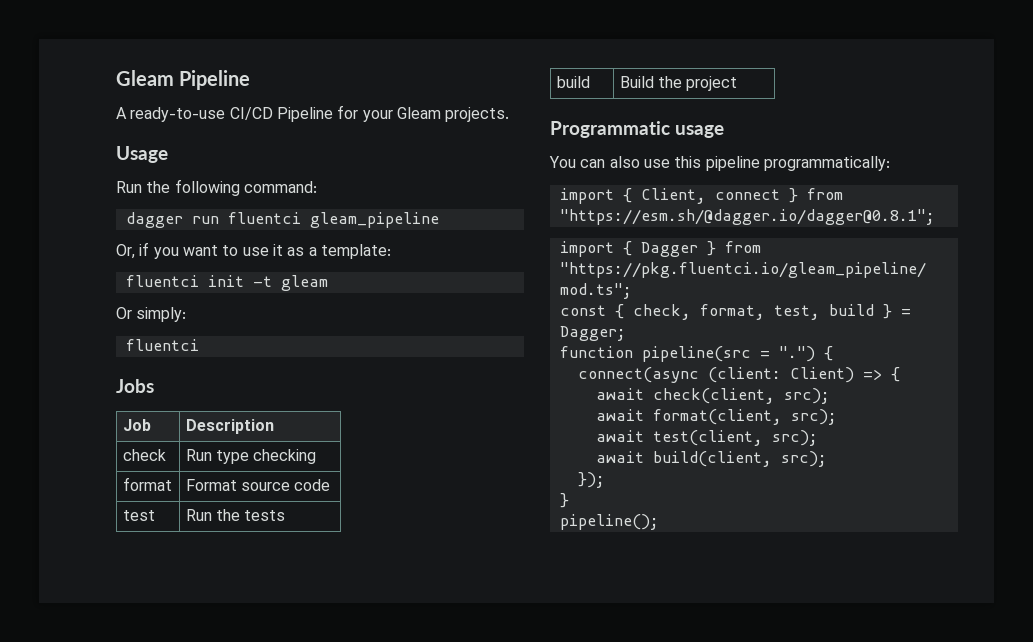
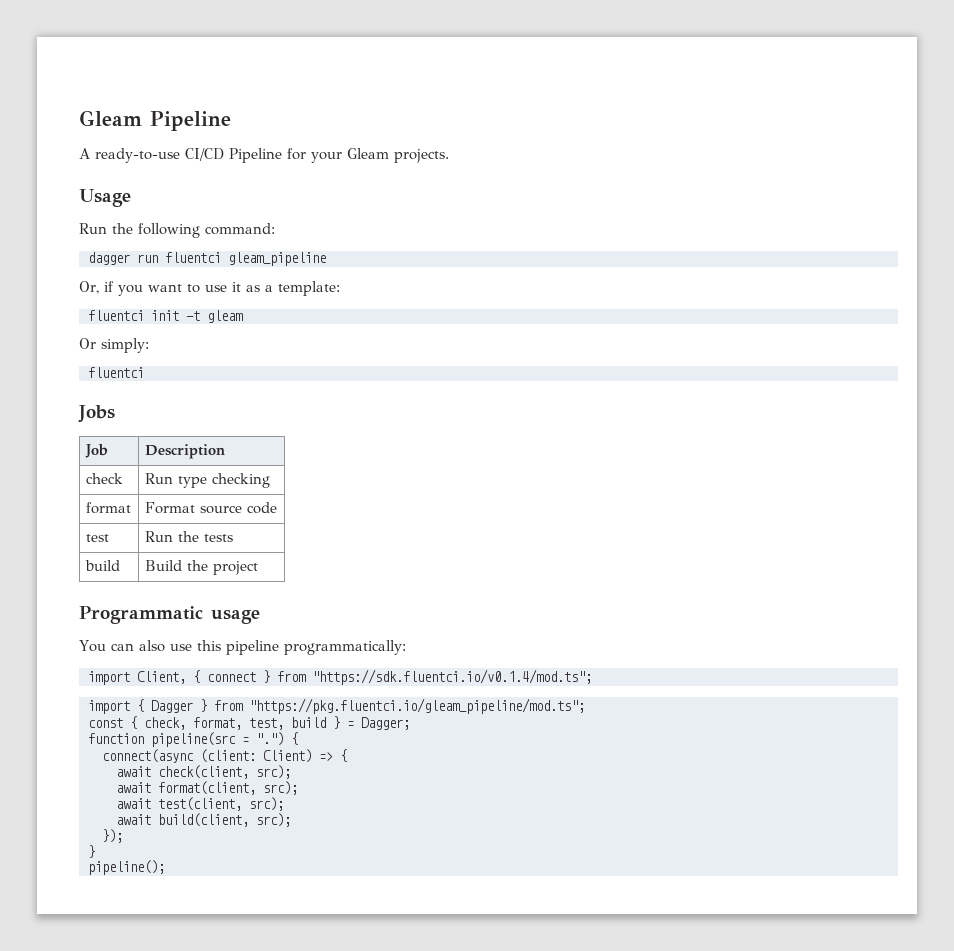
[622,188,706,204] { Client, -> [137,670,200,684] Client, {
[559,209,935,225] "https://esm.sh/@dagger.io/dagger@0.8.1"; -> [312,669,592,685] "https://sdk.fluentci.io/v0.1.4/mod.ts";

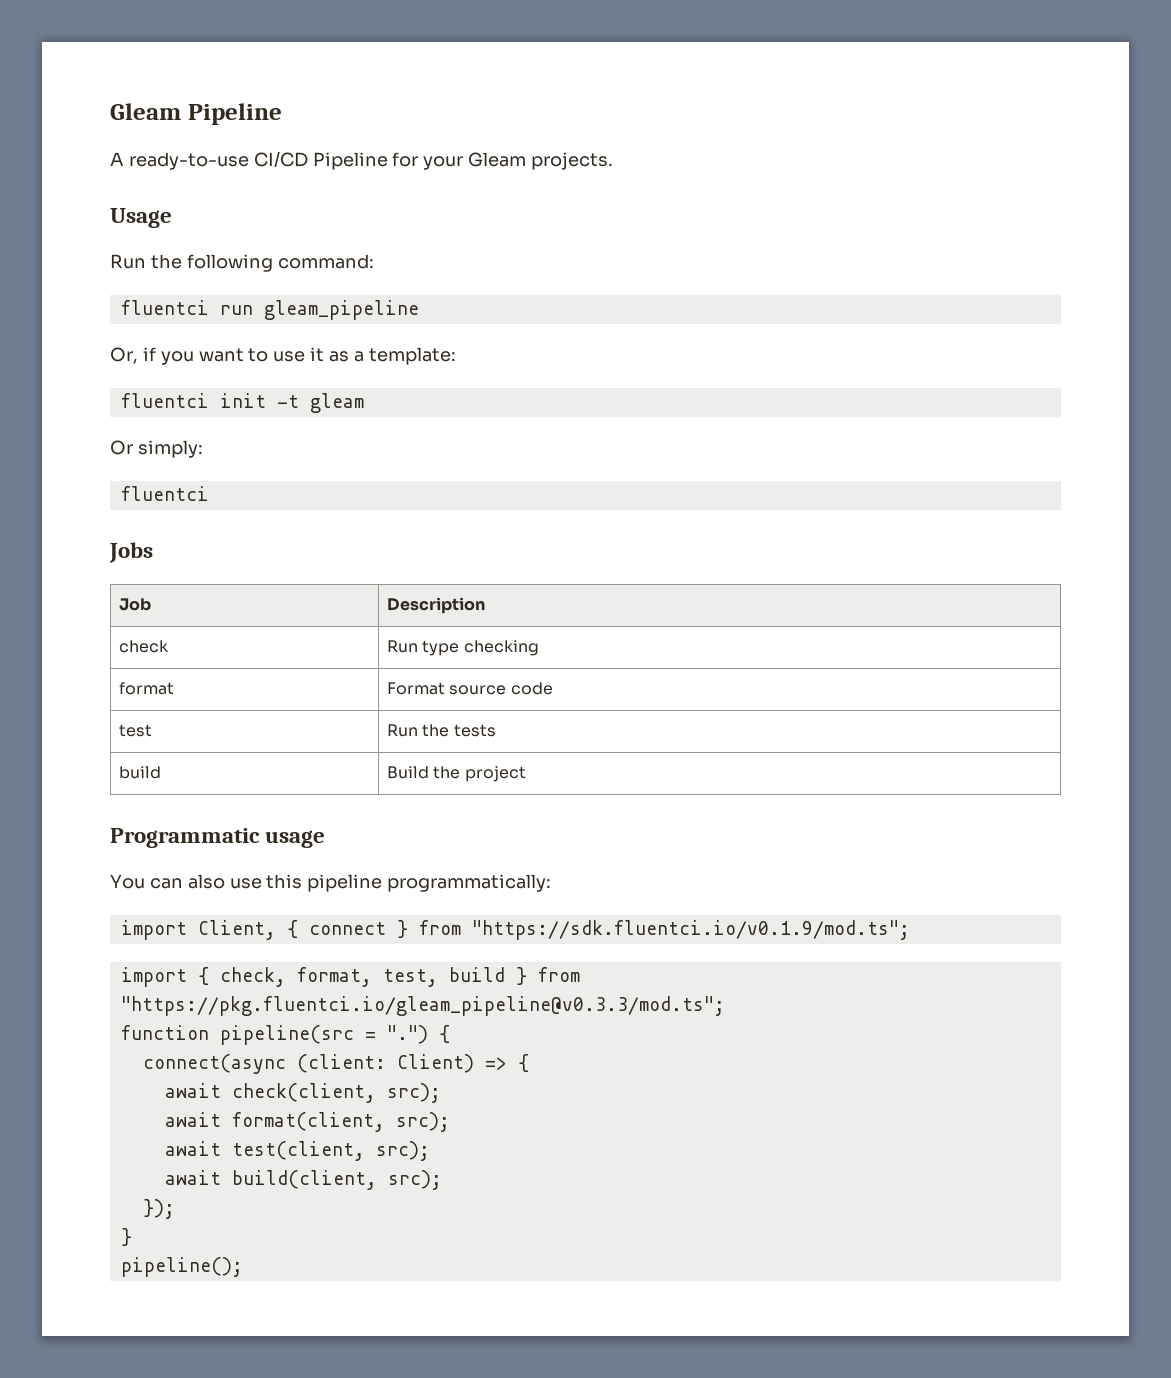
[88,252,221,265] dagger run fluentci -> [120,300,253,315] fluentci run
[312,669,592,685] "https://sdk.fluentci.io/v0.1.4/mod.ts"; -> [471,920,910,940] "https://sdk.fluentci.io/v0.1.9/mod.ts";
[151,698,585,714] [88,716,137,729] Dagger } from "https://pkg.fluentci.io/gleam_pipeline/mod.ts"; // const { -> (209, 976) none
[347,717,410,730] = Dagger; -> [537,967,580,982] [120,996,725,1016] from "https://pkg.fluentci.io/gleam_pipeline@v0.3.3/mod.ts";

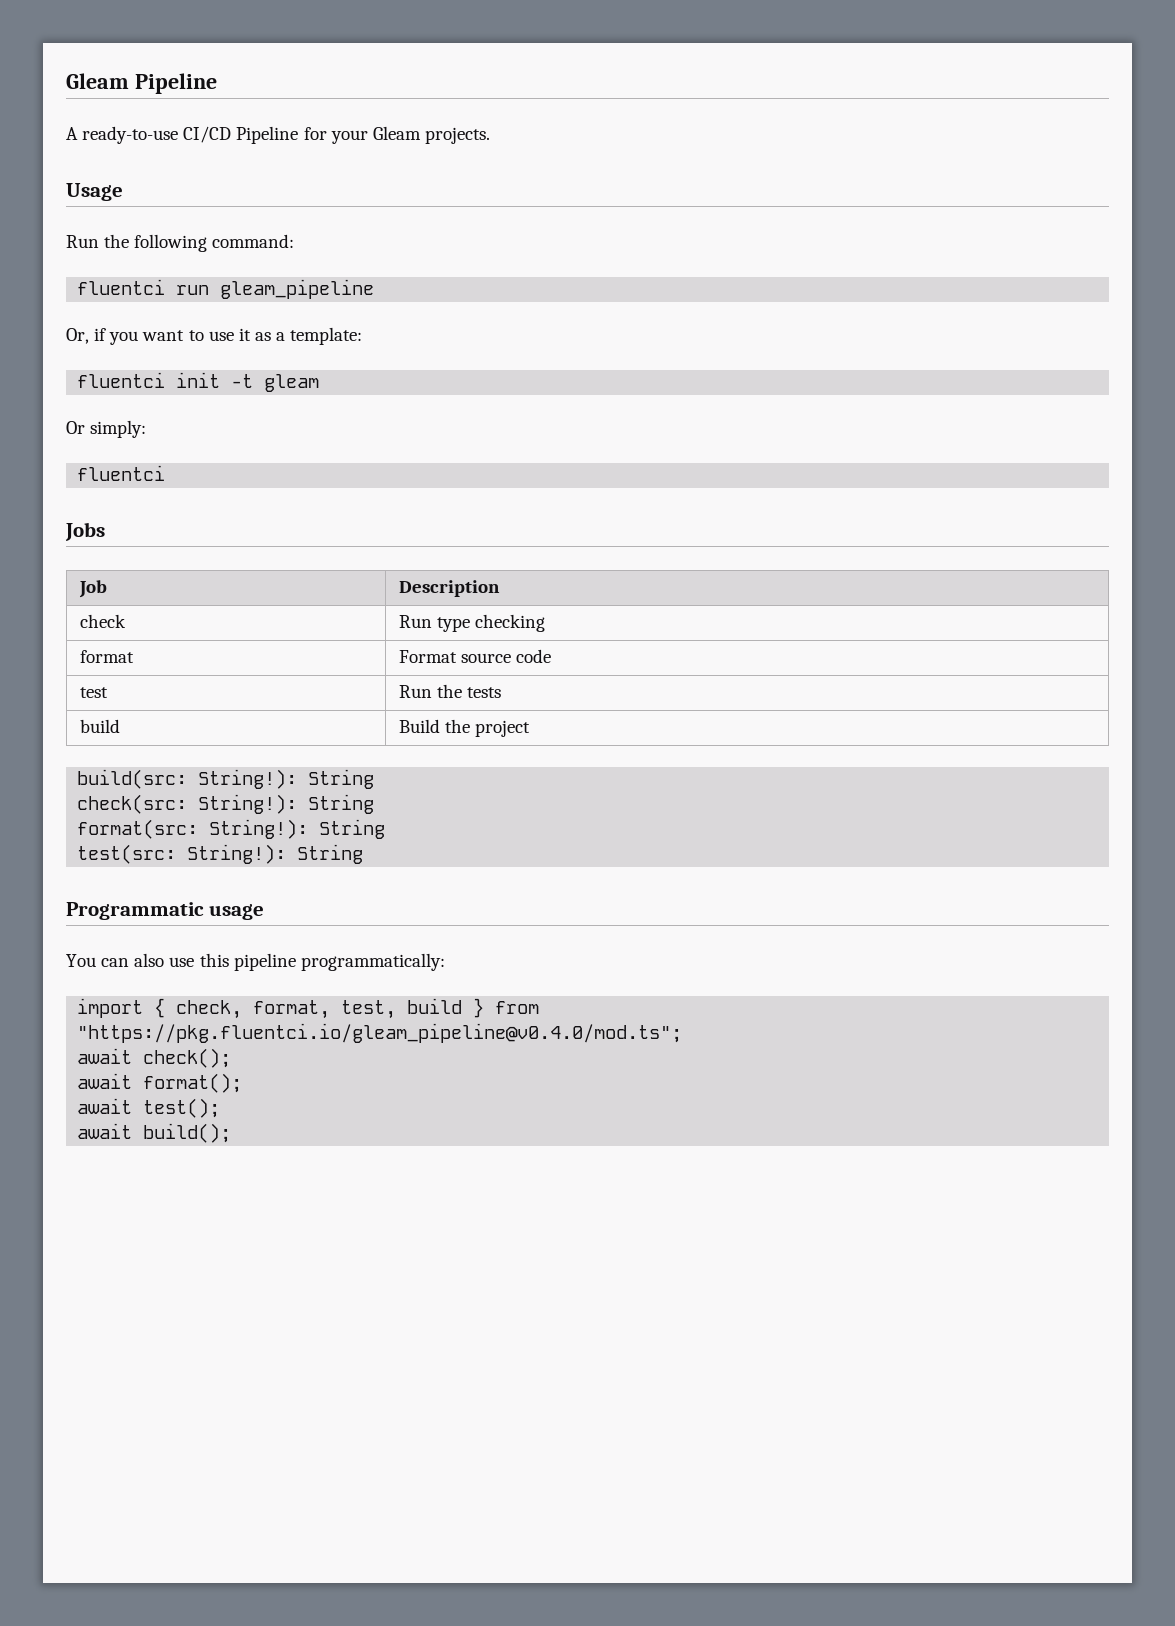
(526, 774) none -> [77,769,375,789] [77,794,375,814] [77,819,386,839] [77,844,364,864] // build(src: String!): String // check(src: String!): String // format(src: String!): String // test(src: String!): String
[120,920,910,940] // import Client, { connect } from "https://sdk.fluentci.io/v0.1.9/mod.ts"; -> (445, 962) none
[120,996,725,1016] [120,1025,450,1045] [142,1054,529,1074] [164,1083,441,1103] [164,1112,450,1132] [164,1141,430,1161] [164,1170,442,1190] [142,1199,175,1219] [120,1228,132,1246] [120,1257,243,1277] "https://pkg.fluentci.io/gleam_pipeline@v0.3.3/mod.ts"; // function pipeline(src = ".") { // connect(async (client: Client) => { // await check(client, src); // await format(client, src); // await test(client, src); // await build(client, src); // }); // } // pipeline(); -> [77,1023,683,1043] [77,1048,232,1068] [77,1073,243,1093] [77,1098,221,1118] [77,1123,232,1143] "https://pkg.fluentci.io/gleam_pipeline@v0.4.0/mod.ts"; // await check(); // await format(); // await test(); // await build();

